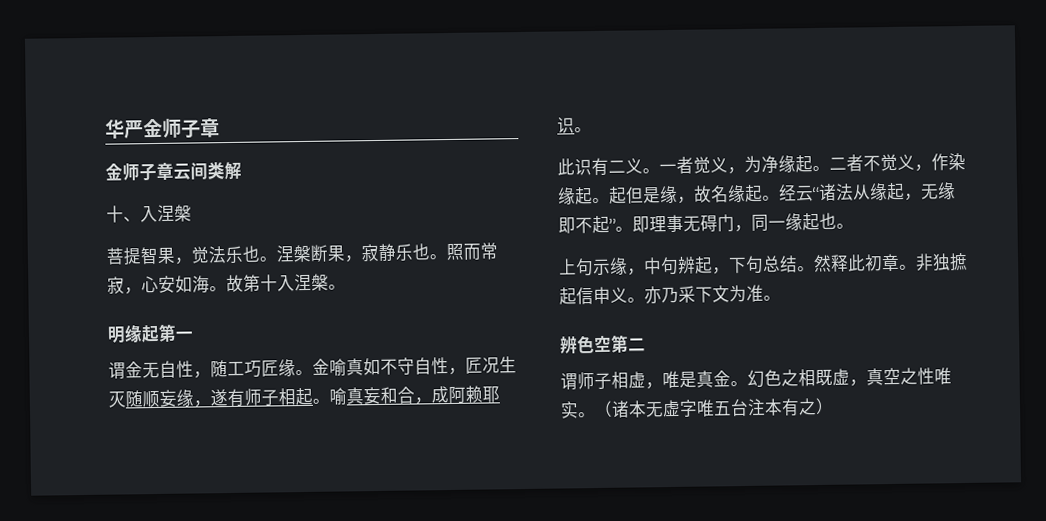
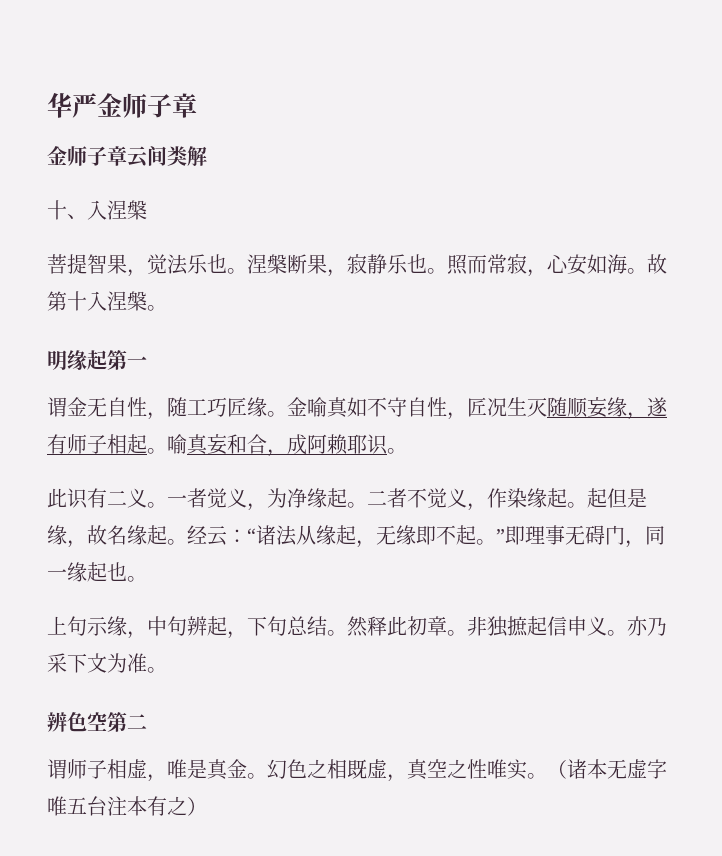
(814, 193) none -> [227,529,247,543] ：
[609,218,633,232] ”。 -> [476,529,505,545] 。”

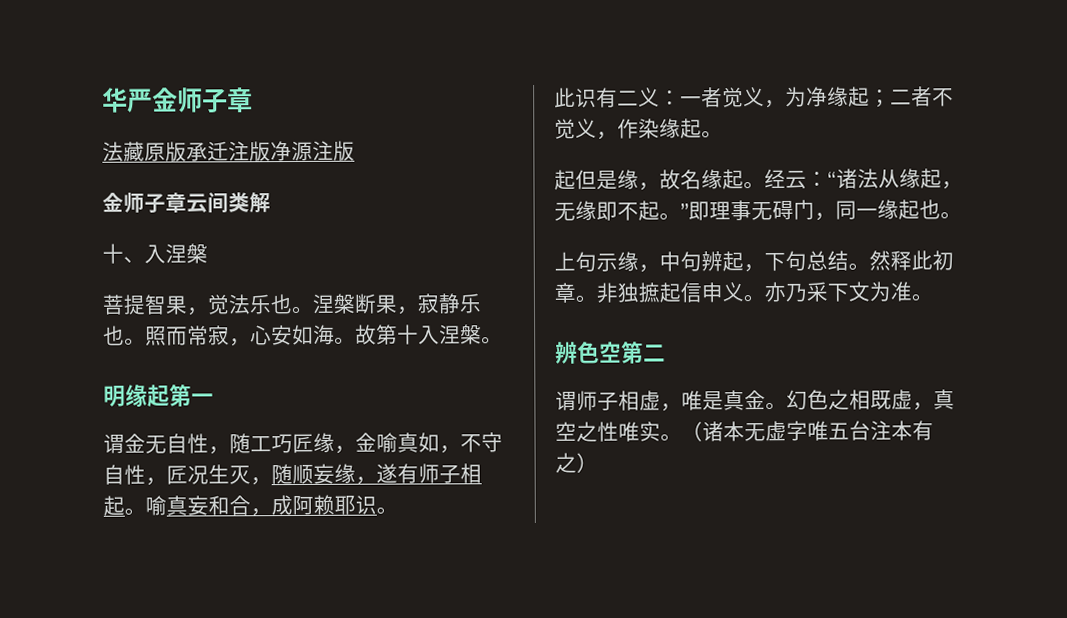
(197, 105) none -> [102,140,355,162] // 法藏原版承迁注版净源注版
[267,411,287,417] 。 -> [334,445,356,454] ，
(367, 407) none -> [439,445,461,454] ，
(547, 407) none -> [250,477,272,486] ，
[147,502,167,508] 。 -> [659,90,681,106] ：
[347,502,367,508] 。 -> [869,89,891,108] ；
(587, 505) none -> (723, 134) //

